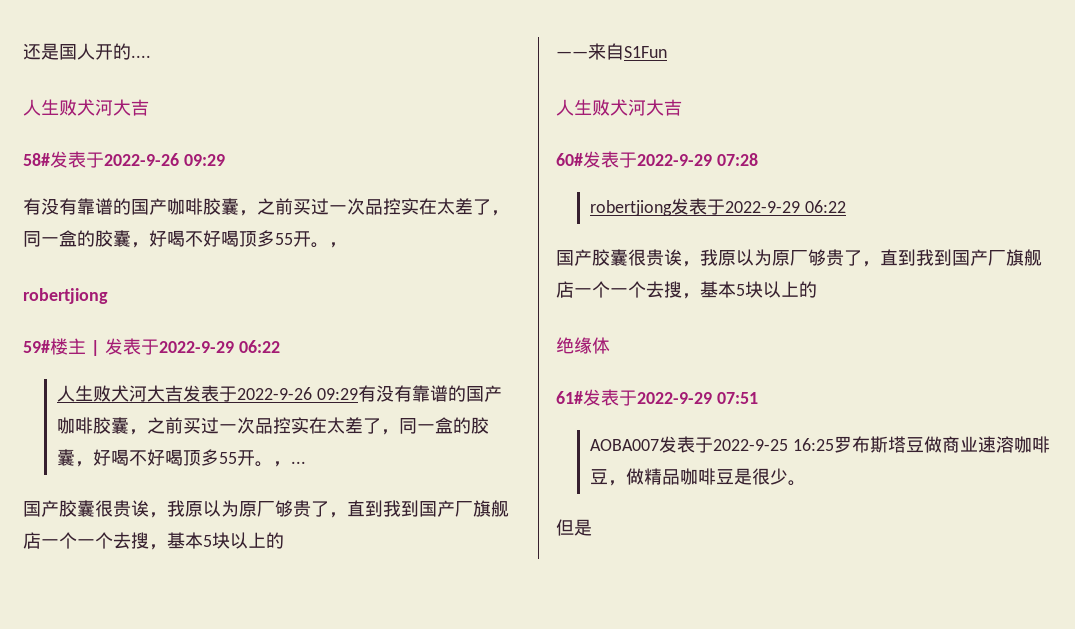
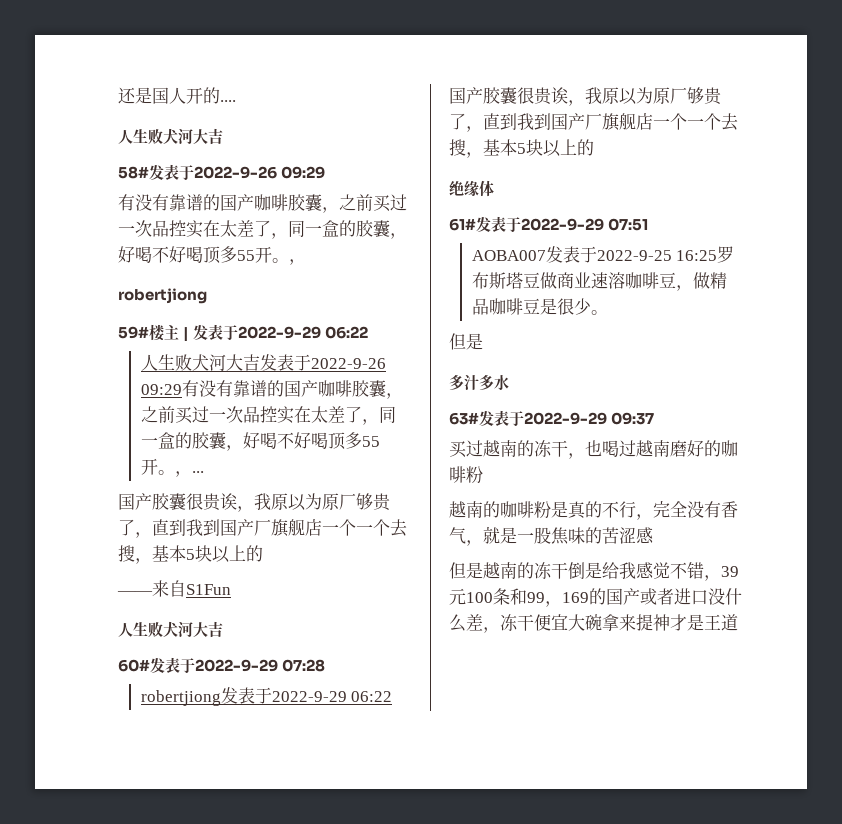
(592, 527) none -> [449,374,509,391] [449,410,655,427] [449,440,738,459] [449,466,483,484] [449,501,738,520] [449,526,654,546] [449,562,739,581] [449,588,742,607] [449,614,738,633] // 多汁多水 // 63#发表于2022-9-29 09:37 // 买过越南的冻干，也喝过越南磨好的咖啡粉 // 越南的咖啡粉是真的不行，完全没有香气，就是一股焦味的苦涩感 // 但是越南的冻干倒是给我感觉不错，39元100条和99，169的国产或者进口没什么差，冻干便宜大碗拿来提神才是王道

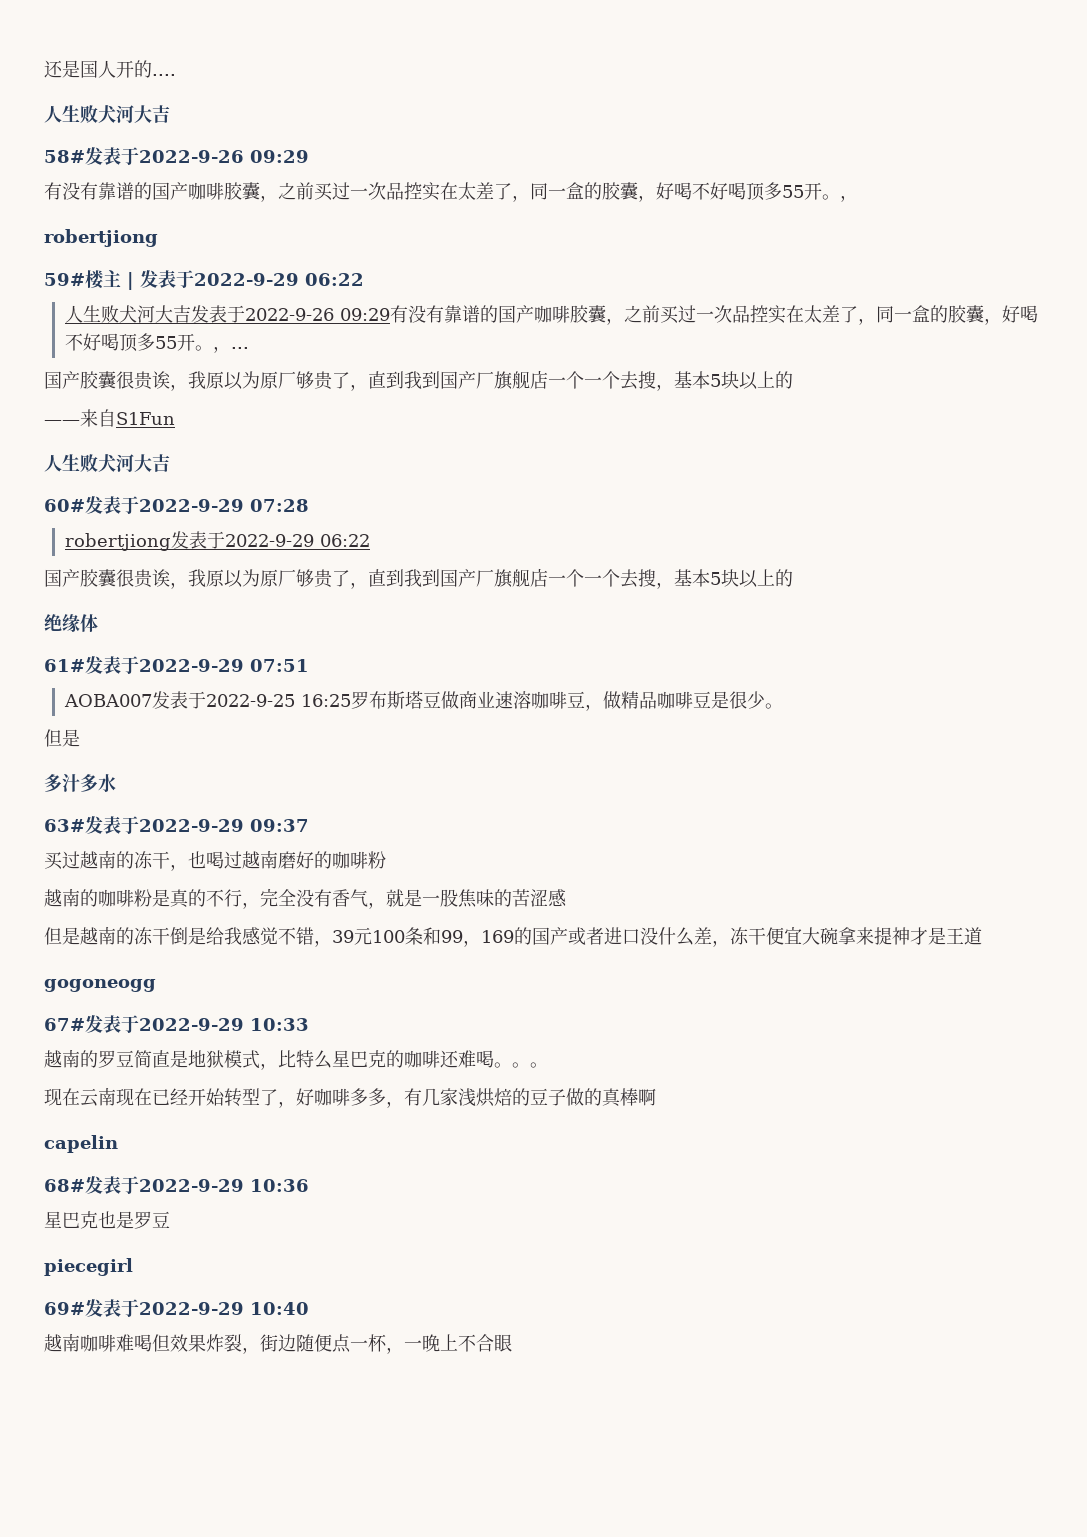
(738, 622) none -> [44,979,156,992] [44,1015,309,1033] [44,1049,548,1070] [44,1087,656,1108] [44,1135,118,1153] [44,1176,309,1194] [44,1211,170,1229] [44,1258,133,1276] [44,1299,309,1317] [44,1333,512,1354] // gogoneogg // 67#发表于2022-9-29 10:33 // 越南的罗豆简直是地狱模式，比特么星巴克的咖啡还难喝。。。 // 现在云南现在已经开始转型了，好咖啡多多，有几家浅烘焙的豆子做的真棒啊 // capelin // 68#发表于2022-9-29 10:36 // 星巴克也是罗豆 // piecegirl // 69#发表于2022-9-29 10:40 // 越南咖啡难喝但效果炸裂，街边随便点一杯，一晚上不合眼

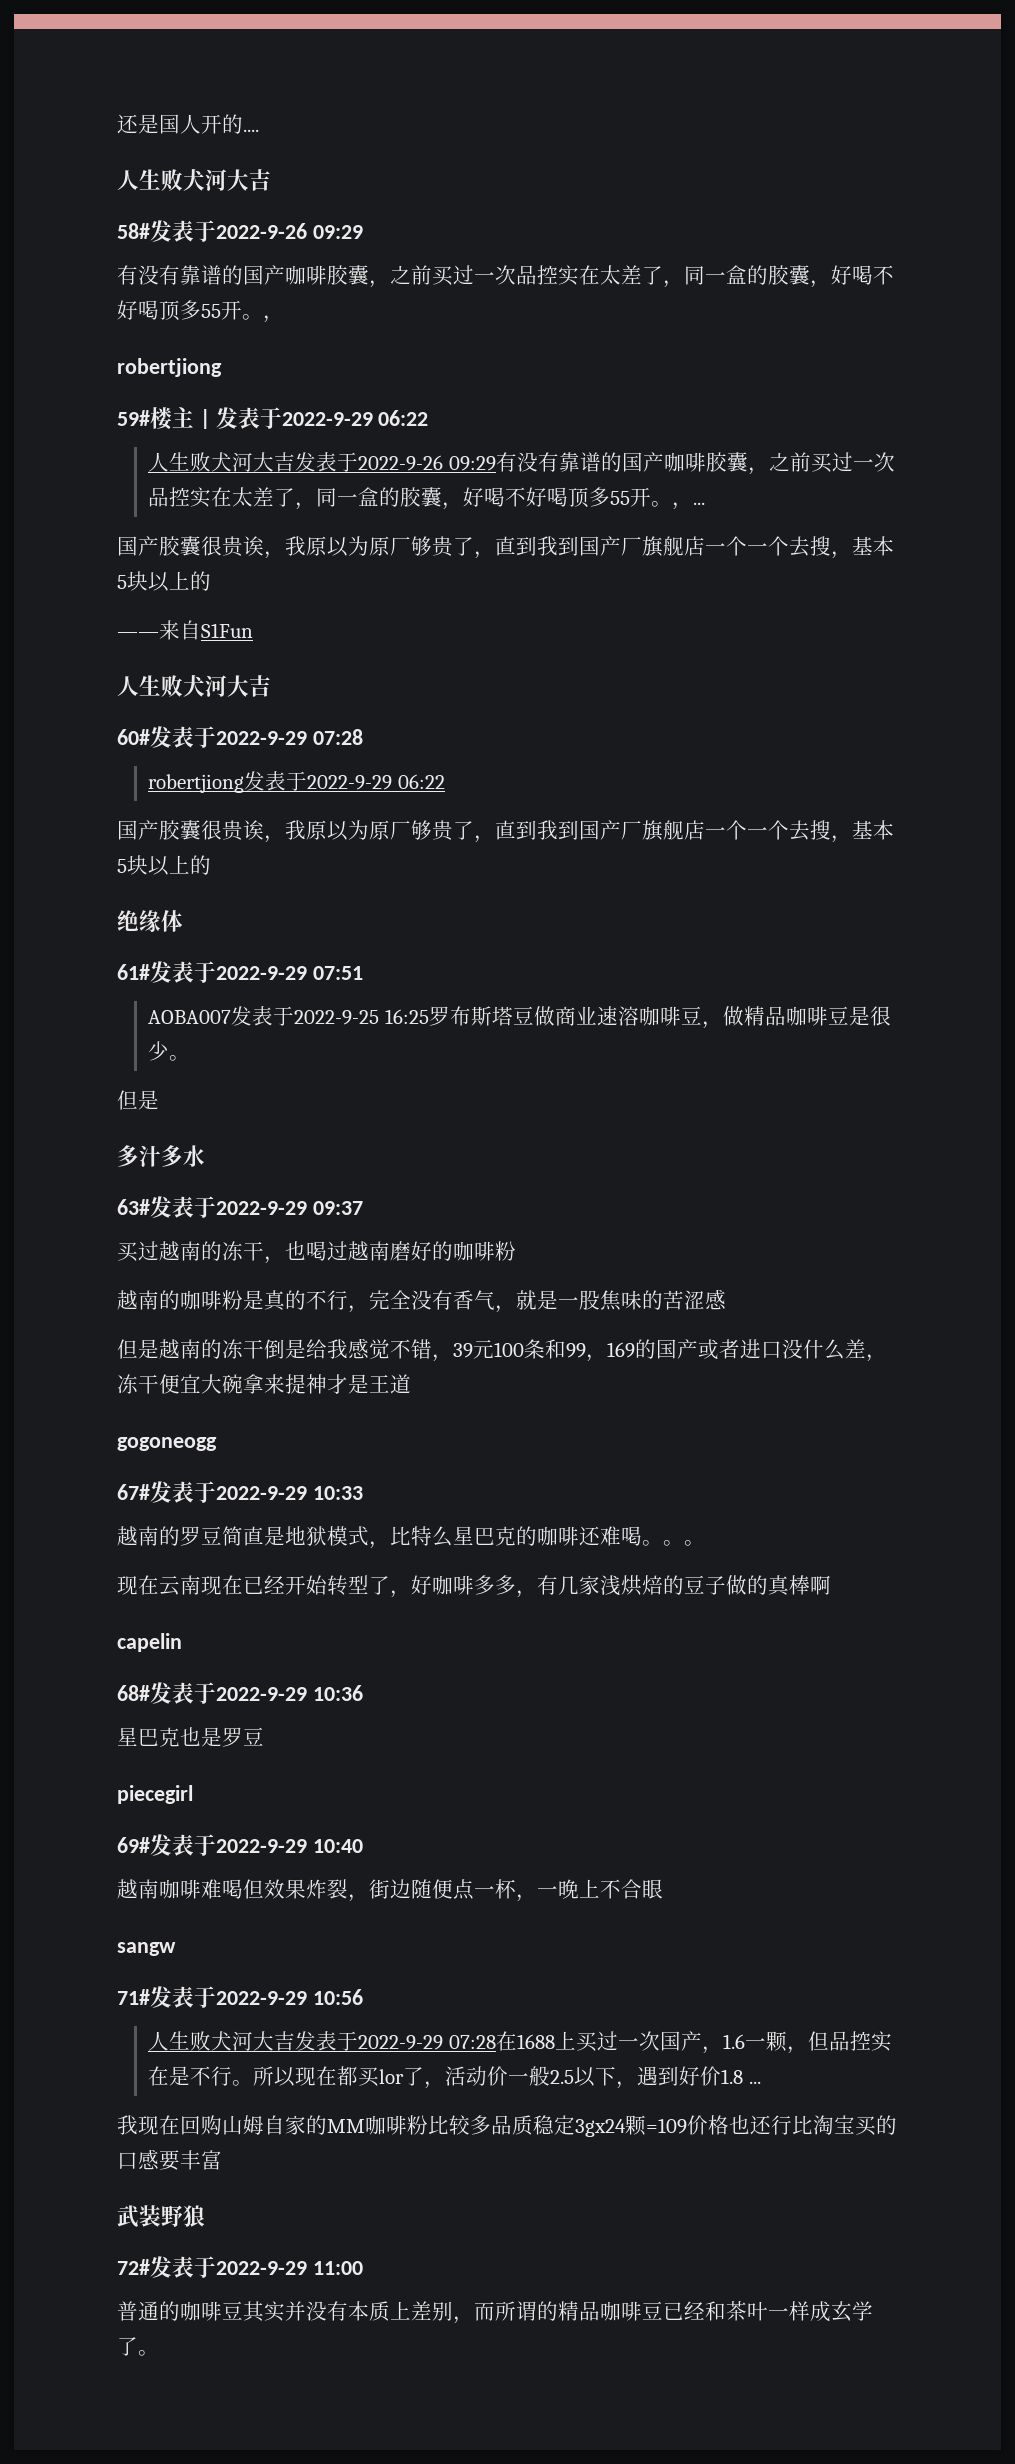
(512, 1343) none -> [117,1942,176,1956] [117,1986,363,2008] [148,2031,892,2054] [148,2066,761,2089] [117,2115,897,2137] [117,2149,222,2171] [117,2205,205,2228] [117,2256,363,2278] [117,2301,873,2324] [117,2337,159,2356] // sangw // 71#发表于2022-9-29 10:56 // 人生败犬河大吉发表于2022-9-29 07:28在1688上买过一次国产，1.6一颗，但品控实在是不行。所以现在都买lor了，活动价一般2.5以下，遇到好价1.8 ... // 我现在回购山姆自家的MM咖啡粉比较多品质稳定3gx24颗=109价格也还行比淘宝买的口感要丰富 // 武装野狼 // 72#发表于2022-9-29 11:00 // 普通的咖啡豆其实并没有本质上差别，而所谓的精品咖啡豆已经和茶叶一样成玄学了。

